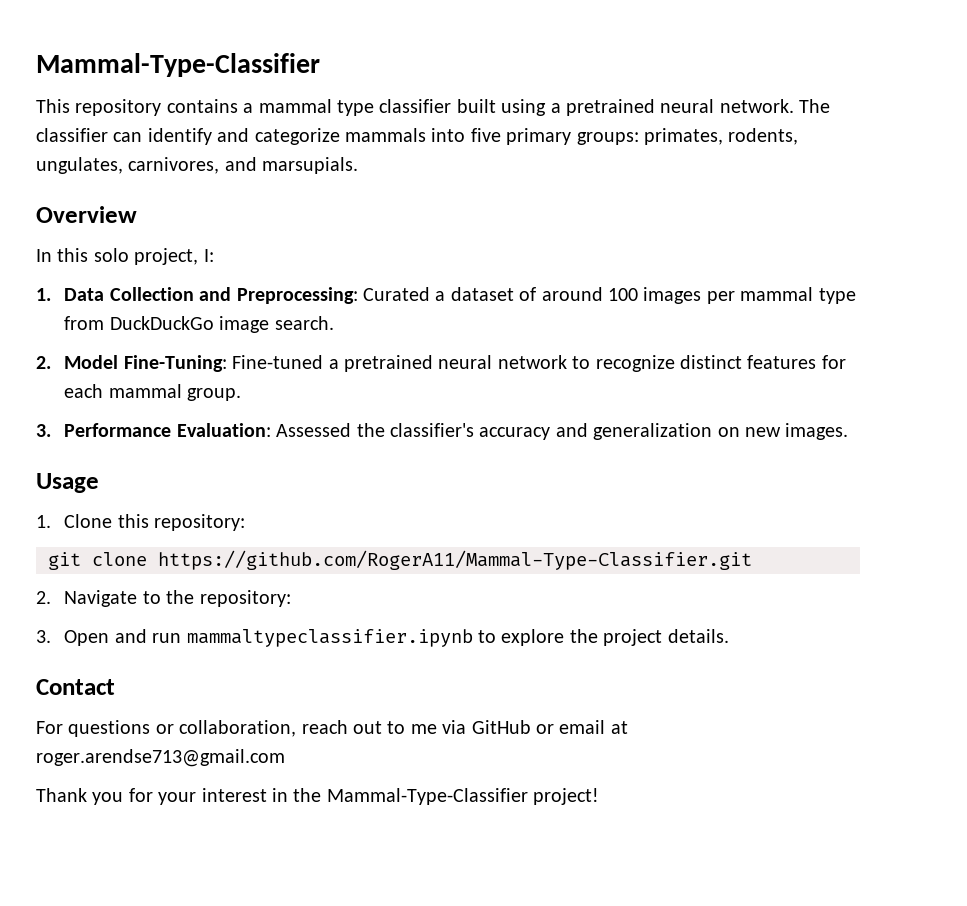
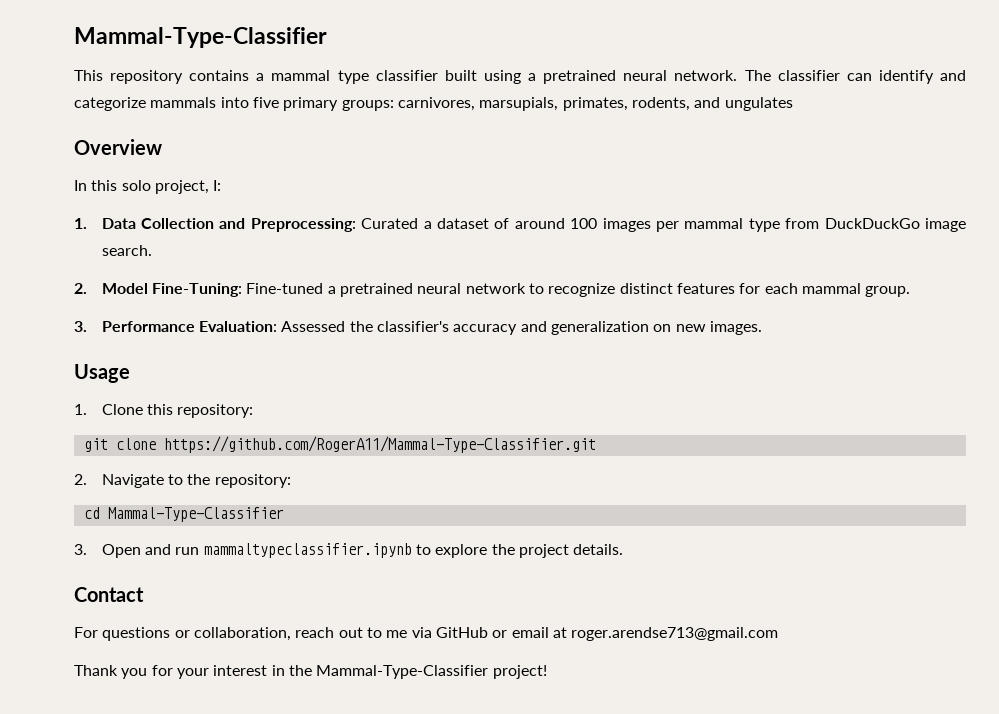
[643,128,799,145] [36,157,359,174] primates, rodents, ungulates, carnivores, and marsupials. -> [397,97,793,111] carnivores, marsupials, primates, rodents, and ungulates
(291, 598) none -> [83,507,284,522] // cd Mammal-Type-Classifier

